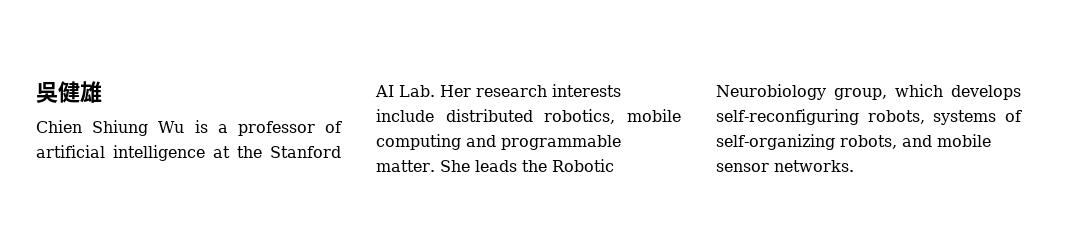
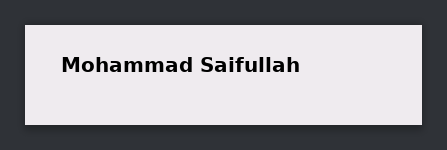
[36,81,102,103] [36,120,342,136] [36,145,341,161] [375,84,621,97] [376,109,681,124] [376,134,621,150] [376,159,614,172] [716,84,1021,100] [716,109,1022,125] [716,134,991,150] [716,160,854,172] 吳健雄 // Chien Shiung Wu is a professor of artificial intelligence at the Stanford AI Lab. Her research interests include distributed robotics, mobile computing and programmable matter. She leads the Robotic Neurobiology group, which develops self-reconfiguring robots, systems of self-organizing robots, and mobile sensor networks. -> [61,57,300,72] Mohammad Saifullah

